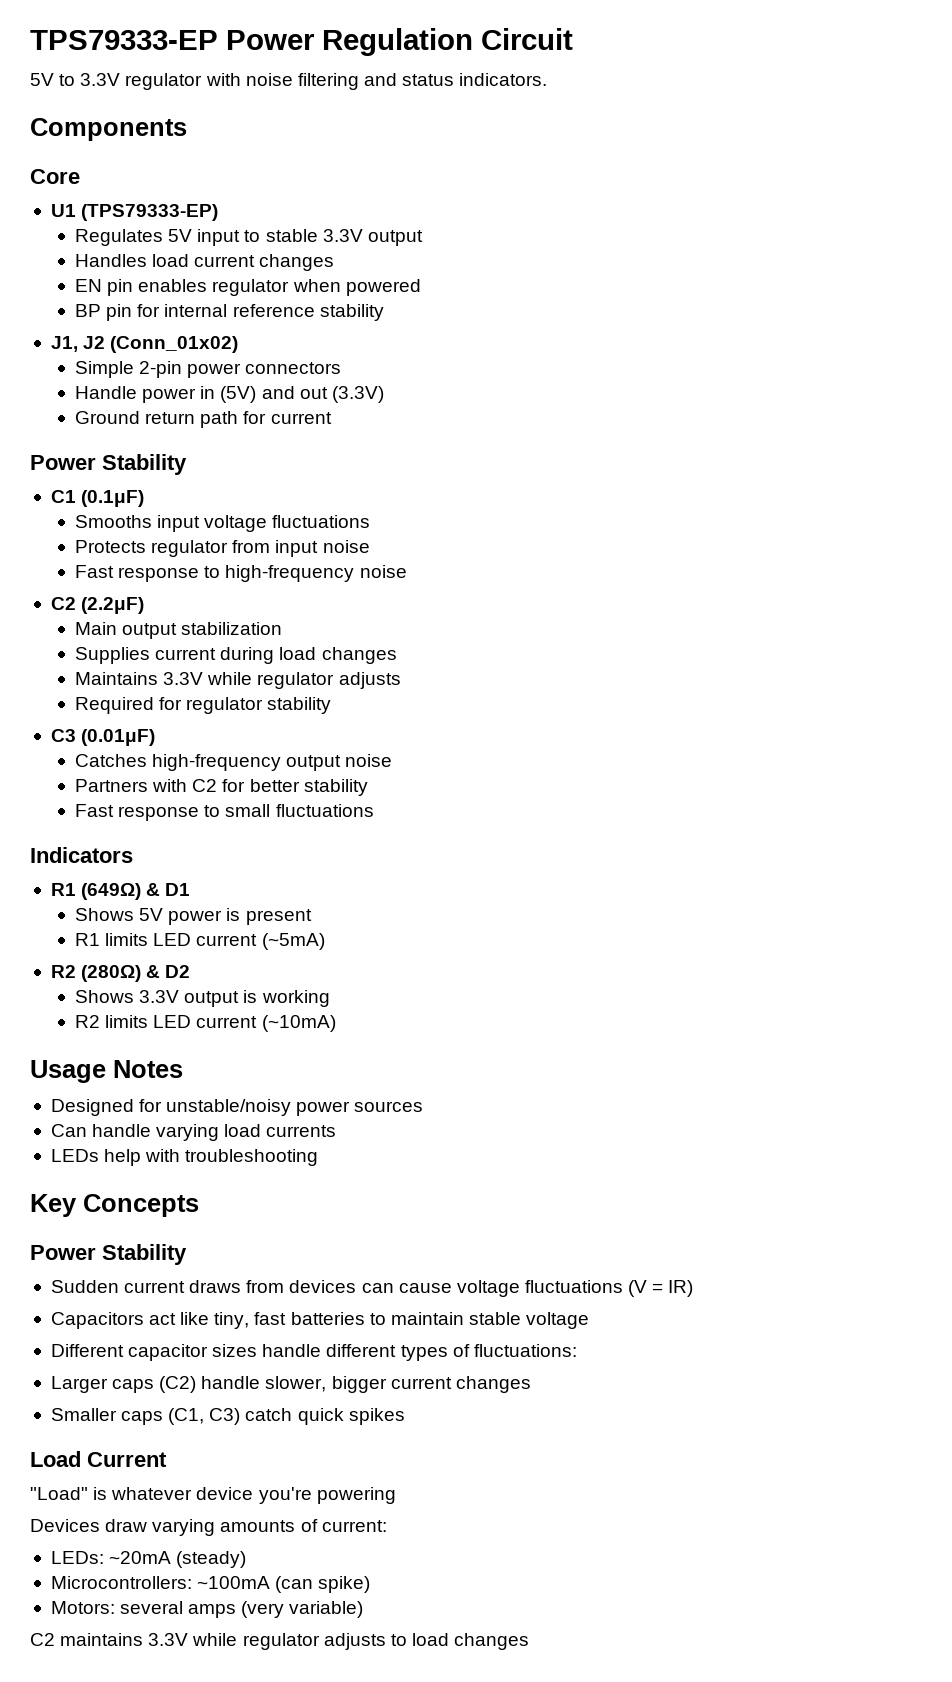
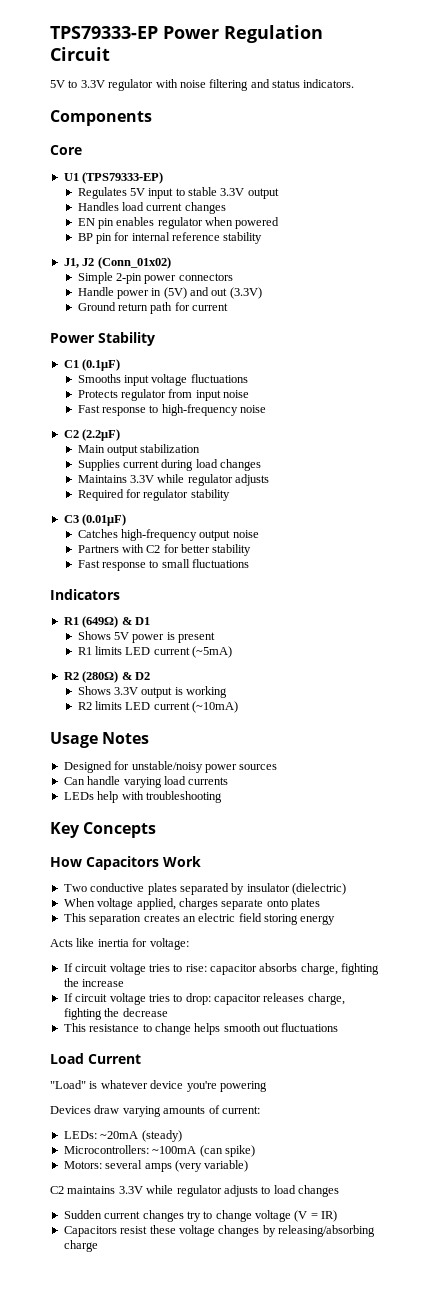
[30,1244,187,1265] [50,1280,694,1297] [50,1312,590,1329] [50,1344,577,1361] [50,1376,531,1393] [50,1408,405,1425] Power Stability // Sudden current draws from devices can cause voltage fluctuations (V = IR) // Capacitors act like tiny, fast batteries to maintain stable voltage // Different capacitor sizes handle different types of fluctuations: // Larger caps (C2) handle slower, bigger current changes // Smaller caps (C1, C3) catch quick spikes -> [50,856,201,870] [63,883,346,895] [63,898,320,910] [63,913,336,925] [50,938,189,950] [63,963,380,975] [63,978,125,987] [63,993,345,1005] [63,1008,168,1020] [63,1023,339,1035] How Capacitors Work // Two conductive plates separated by insulator (dielectric) // When voltage applied, charges separate onto plates // This separation creates an electric field storing energy // Acts like inertia for voltage: // If circuit voltage tries to rise: capacitor absorbs charge, fighting the increase // If circuit voltage tries to drop: capacitor releases charge, fighting the decrease // This resistance to change helps smooth out fluctuations
(530, 1641) none -> [63,1210,338,1222] [63,1225,375,1237] [63,1240,98,1252] // Sudden current changes try to change voltage (V = IR) // Capacitors resist these voltage changes by releasing/absorbing charge

